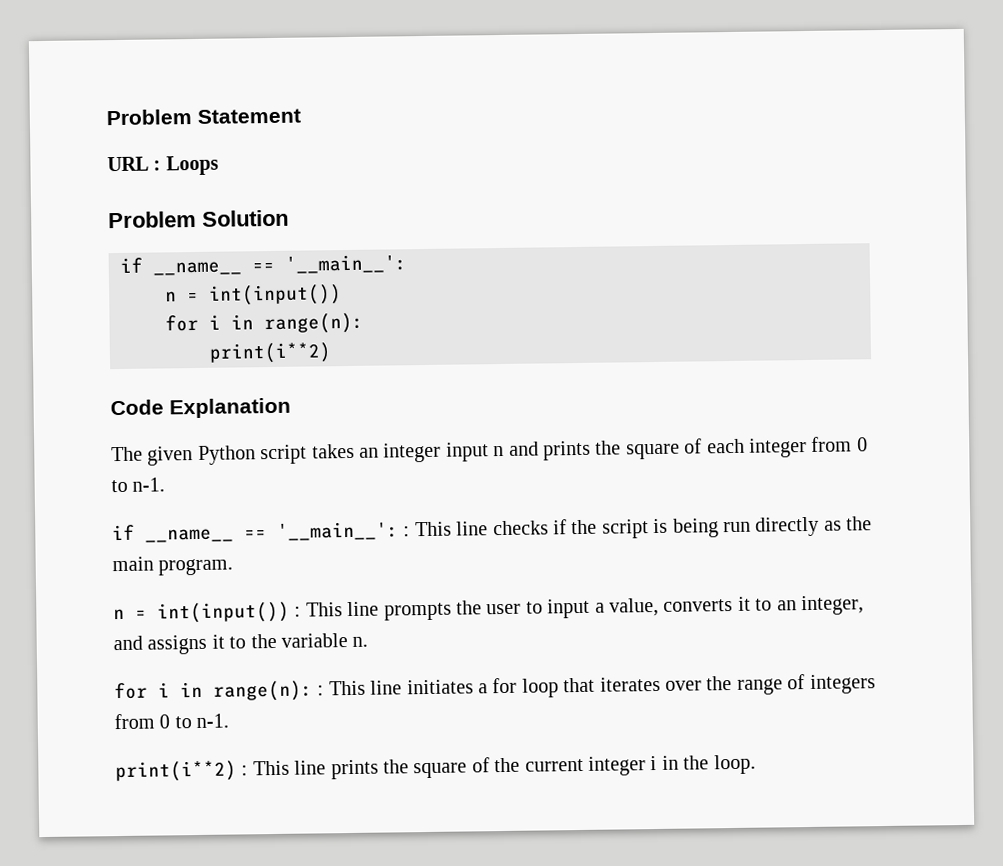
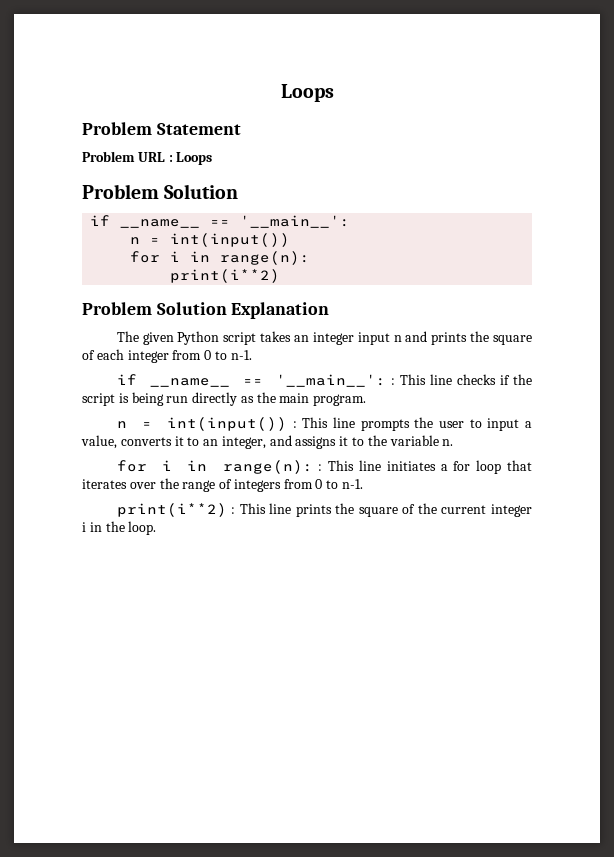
(106, 117) none -> [280,84,334,102] Loops //
(301, 116) none -> [82,151,135,162] Problem
[110,399,164,416] Code -> [82,302,227,315] Problem Solution

